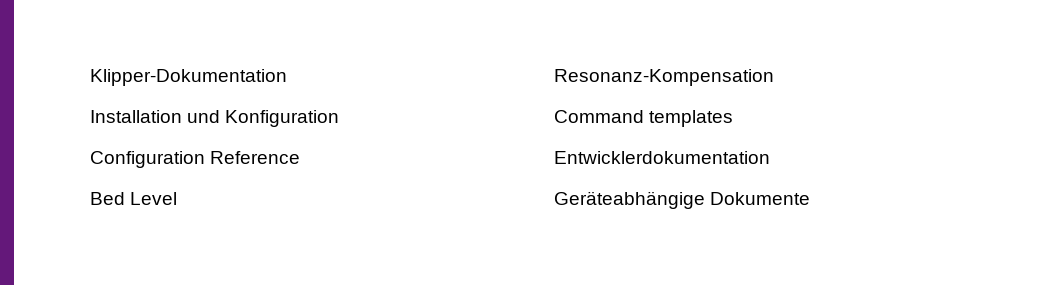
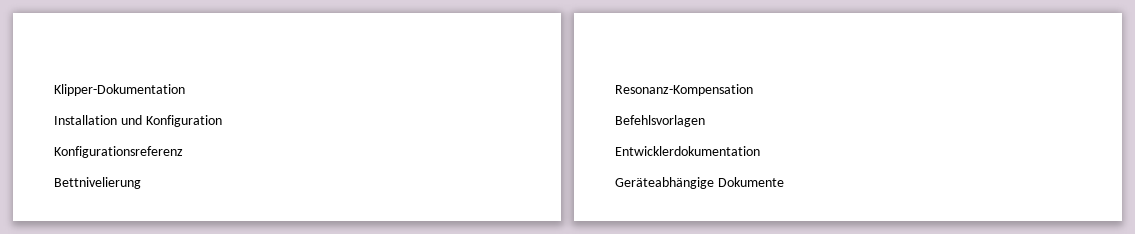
[90,151,301,168] [90,192,178,205] Configuration Reference // Bed Level -> [54,146,183,158] [54,177,141,189] Konfigurationsreferenz // Bettnivelierung
[554,110,734,127] Command templates -> [615,115,705,127] Befehlsvorlagen

